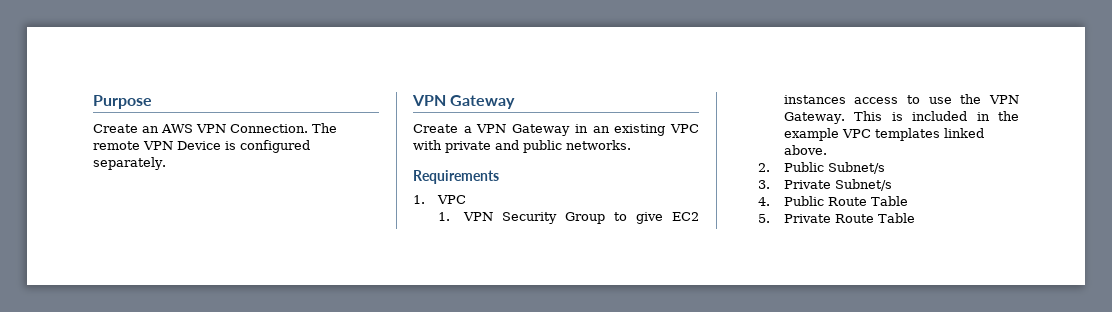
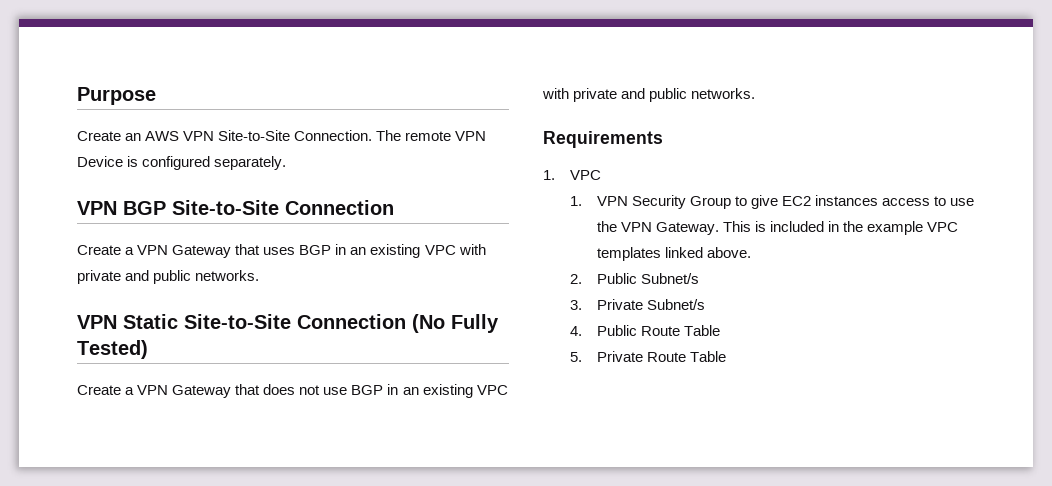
(226, 128) none -> [218,130,291,141] Site-to-Site
[450,95,516,109] [413,124,571,136] Gateway // Create a VPN Gateway -> [123,200,394,215] [77,244,486,258] [77,270,260,284] [77,314,499,333] [77,340,148,359] [77,384,384,398] BGP Site-to-Site Connection // Create a VPN Gateway that uses BGP in an existing VPC with private and public networks. // VPN Static Site-to-Site Connection (No Fully Tested) // Create a VPN Gateway that does not use BGP

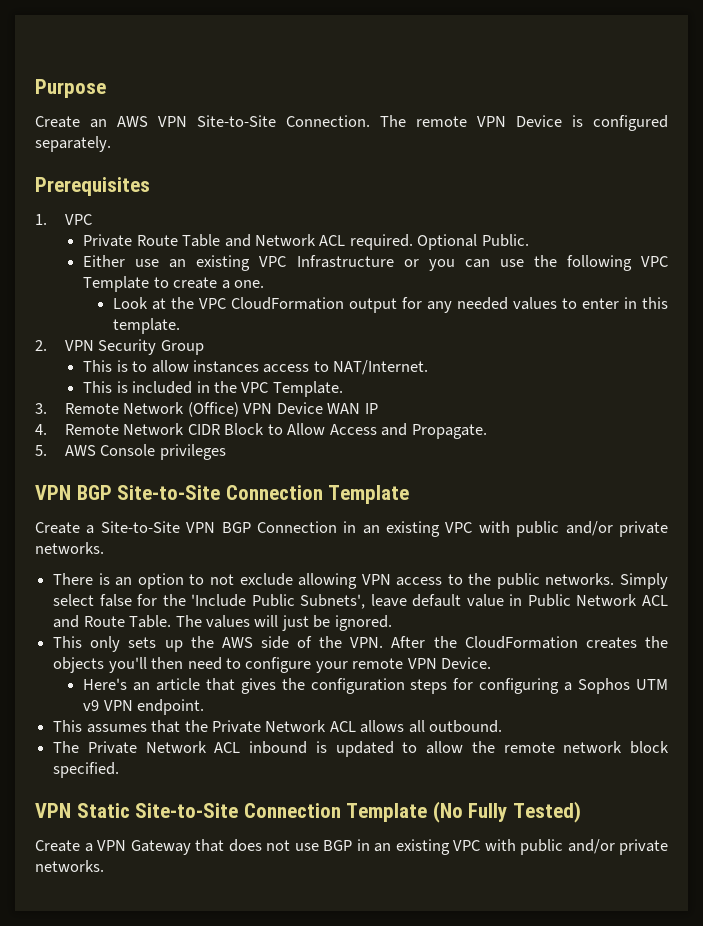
(287, 163) none -> [35,177,150,196] [35,214,93,225] [83,234,529,250] [83,255,668,271] [83,276,264,292] [113,297,668,313] [113,318,181,334] [35,339,204,355] [83,360,429,375] [83,381,343,397] [35,402,378,417] [35,423,487,439] [35,444,226,460] // Prerequisites // 1. VPC // Private Route Table and Network ACL required. Optional Public. // Either use an existing VPC Infrastructure or you can use the following VPC Template to create a one. // Look at the VPC CloudFormation output for any needed values to enter in this template. // 2. VPN Security Group // This is to allow instances access to NAT/Internet. // This is included in the VPC Template. // 3. Remote Network (Office) VPN Device WAN IP // 4. Remote Network CIDR Block to Allow Access and Propagate. // 5. AWS Console privileges
[77,244,486,258] [77,270,260,284] // Create a VPN Gateway that uses BGP in an existing VPC with private and public networks. -> [328,485,410,504] [35,521,669,537] [35,542,104,554] [53,573,669,589] [53,594,668,609] [53,615,392,631] [53,636,669,652] [53,657,492,673] [83,678,668,694] [83,699,205,715] [53,720,503,733] [53,741,669,757] [53,762,120,778] Template // Create a Site-to-Site VPN BGP Connection in an existing VPC with public and/or private networks. // There is an option to not exclude allowing VPN access to the public networks. Simply select false for the 'Include Public Subnets', leave default value in Public Network ACL and Route Table. The values will just be ignored. // This only sets up the AWS side of the VPN. After the CloudFormation creates the objects you'll then need to configure your remote VPN Device. // Here's an article that gives the configuration steps for configuring a Sophos UTM v9 VPN endpoint. // This assumes that the Private Network ACL allows all outbound. // The Private Network ACL inbound is updated to allow the remote network block specified.
(406, 321) none -> [346,803,428,822] Template
[573,88,756,102] [543,131,663,148] [543,170,601,180] [569,195,975,209] [596,221,959,235] [596,247,751,261] [569,273,699,284] [569,299,705,310] [569,325,720,336] [569,351,726,362] private and public networks. // Requirements // 1. VPC // 1. VPN Security Group to give EC2 instances access to use the VPN Gateway. This is included in the example VPC templates linked above. // 2. Public Subnet/s // 3. Private Subnet/s // 4. Public Route Table // 5. Private Route Table -> [520,839,668,855] [35,860,104,872] public and/or private networks.

